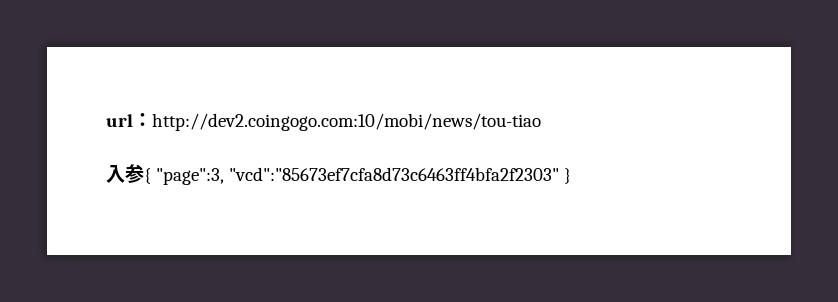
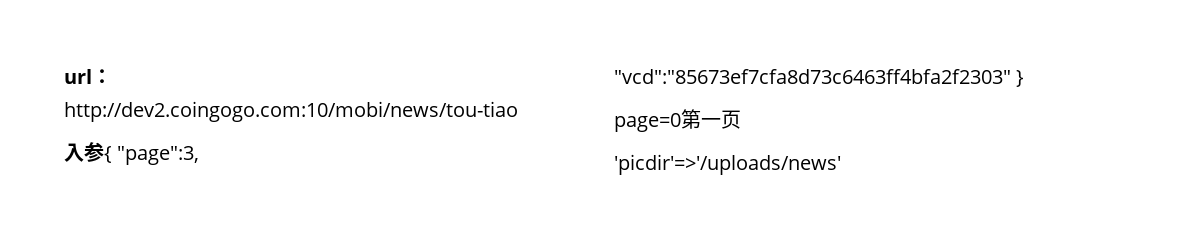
(572, 176) none -> [614,109,741,132] [614,154,841,175] // page=0第一页 // 'picdir'=>'/uploads/news'

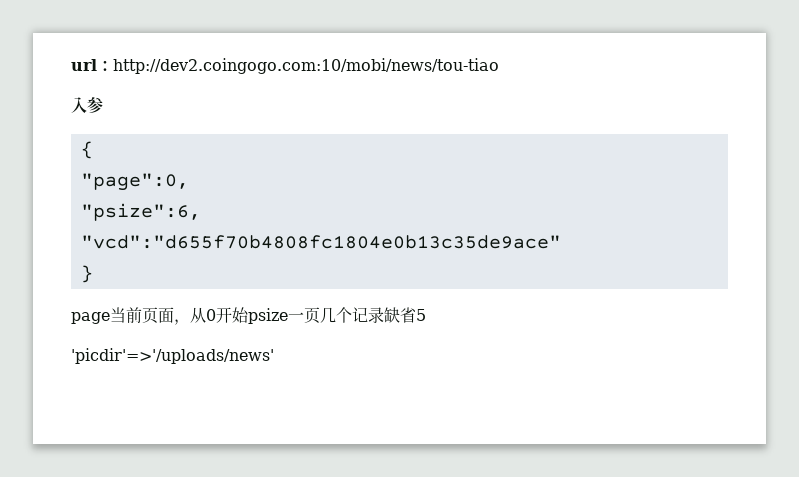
(104, 152) none -> (103, 104) //
[117,146,200,165] [614,69,1025,87] [614,109,741,132] "page":3, "vcd":"85673ef7cfa8d73c6463ff4bfa2f2303" } // page=0第一页 -> [80,173,189,191] [80,203,201,221] [80,235,561,249] [80,265,93,283] [71,307,426,325] // "page":0, // "psize":6, // "vcd":"d655f70b4808fc1804e0b13c35de9ace" // } // page当前页面，从0开始psize一页几个记录缺省5

